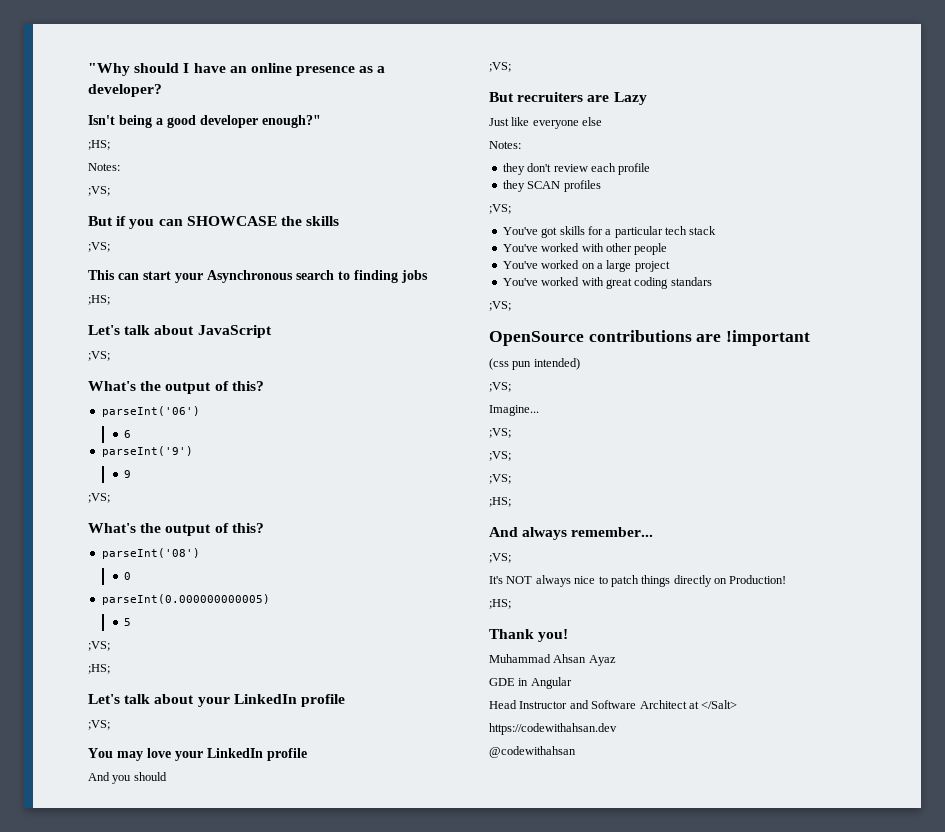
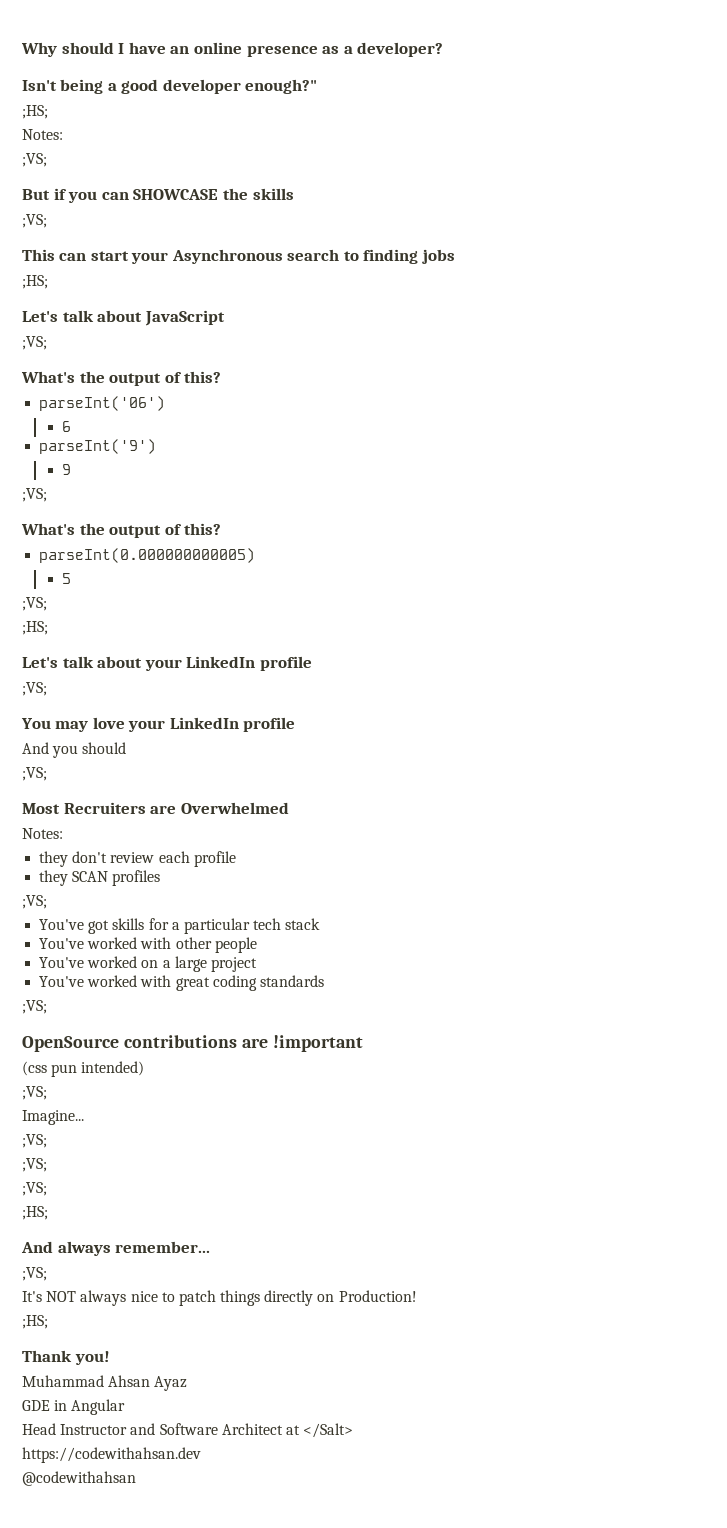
[88,63,130,76] "Why -> [21,42,57,57] Why
[101,548,200,559] [124,572,132,580] // parseInt('08') // 0 -> (222, 529) none
[489,92,647,105] [489,117,603,129] But recruiters are Lazy // Just like everyone else -> [22,802,289,814] Most Recruiters are Overwhelmed
[670,277,712,286] standars -> [259,975,324,987] standards

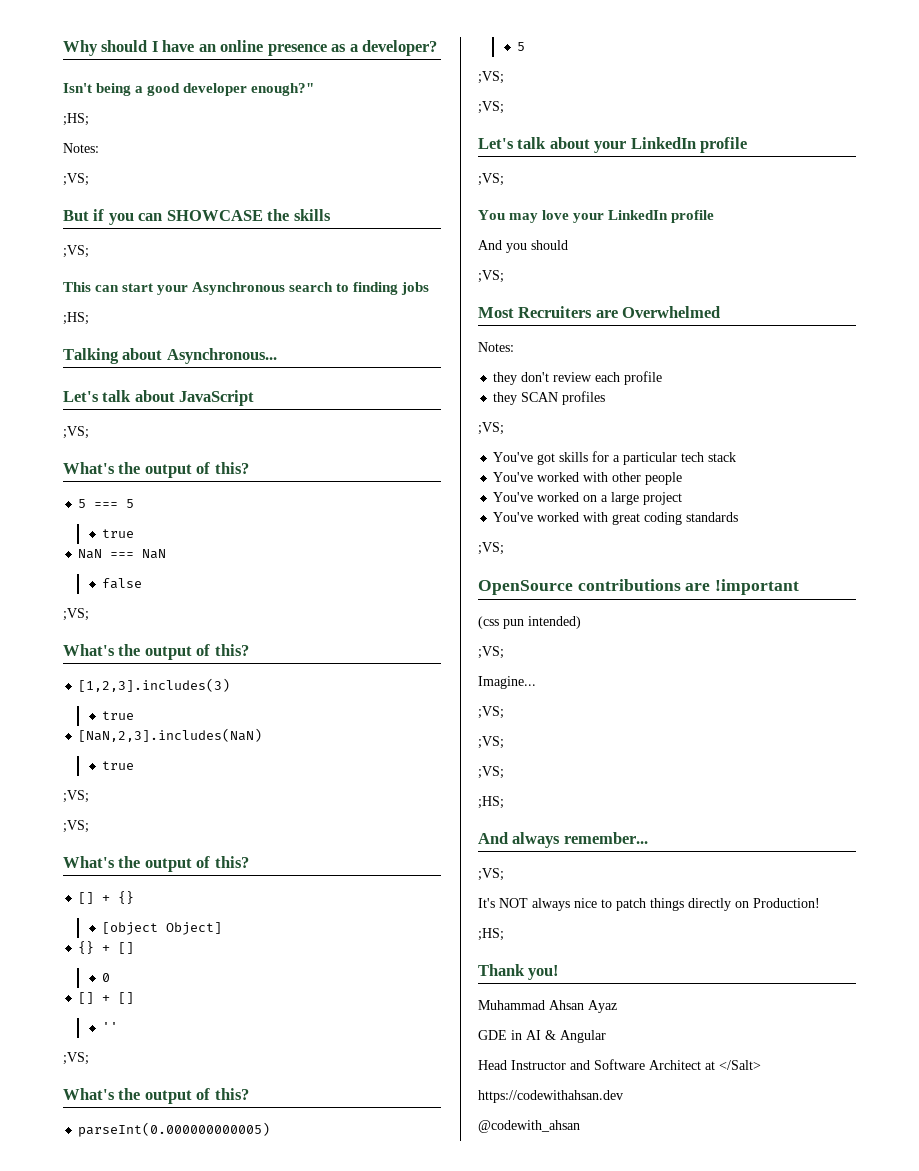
(48, 282) none -> [63,348,277,364] // Talking about Asynchronous...
[39,396,166,411] [61,421,71,432] [39,439,157,454] [61,464,71,475] parseInt('06') // 6 // parseInt('9') // 9 -> [78,499,135,508] [102,529,135,538] [78,549,167,559] [102,578,143,589] [63,608,89,621] [63,644,249,660] [78,678,231,692] [102,711,135,720] [78,728,263,742] [102,761,135,770] [63,790,89,803] [63,820,89,833] [63,856,249,872] [78,891,135,904] [102,922,223,935] [78,941,135,954] [102,973,111,982] [78,992,135,1004] [102,1022,119,1032] 5 === 5 // true // NaN === NaN // false // ;VS; // What's the output of this? // [1,2,3].includes(3) // true // [NaN,2,3].includes(NaN) // true // ;VS; // ;VS; // What's the output of this? // [] + {} // [object Object] // {} + [] // 0 // [] + [] // ''
[22,621,48,635] ;HS; -> [478,101,504,114] ;VS;
(68, 1405) none -> [526,1030,556,1040] AI &
[22,1471,136,1486] @codewithahsan -> [478,1120,580,1133] @codewith_ahsan

